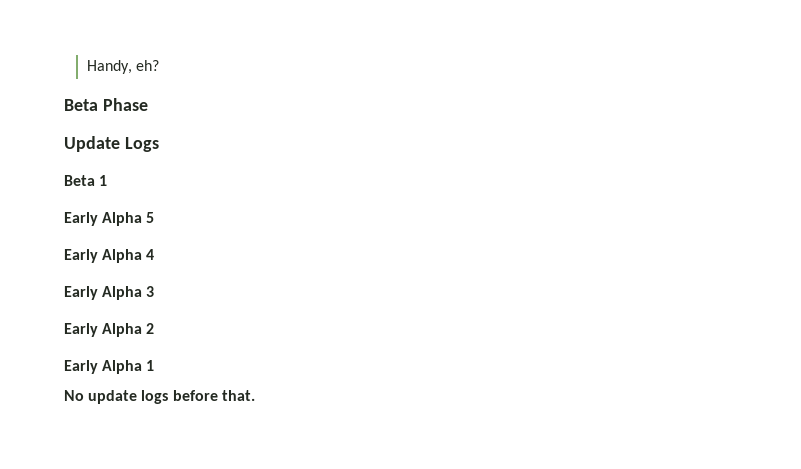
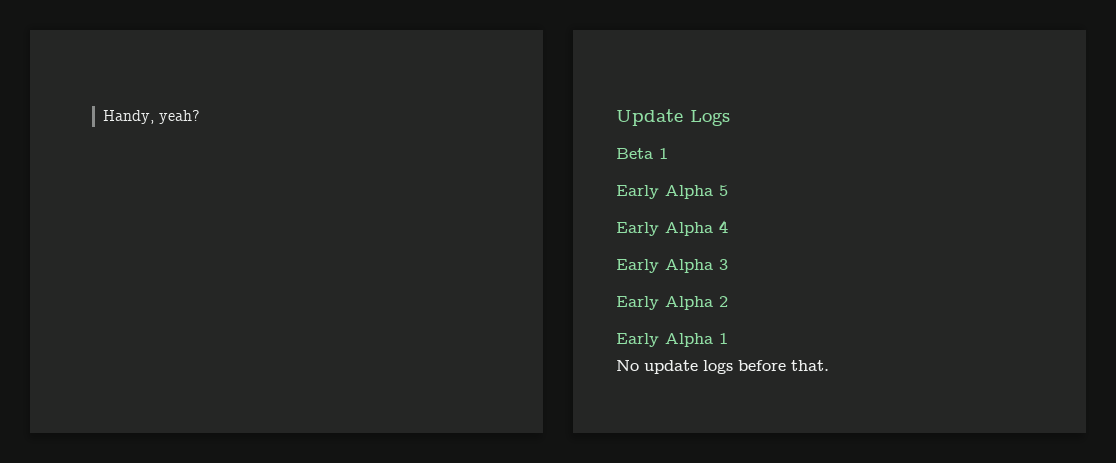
[136,60,160,71] [64,98,148,111] eh? // Beta Phase -> [159,110,201,124] yeah?

